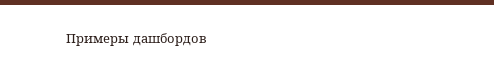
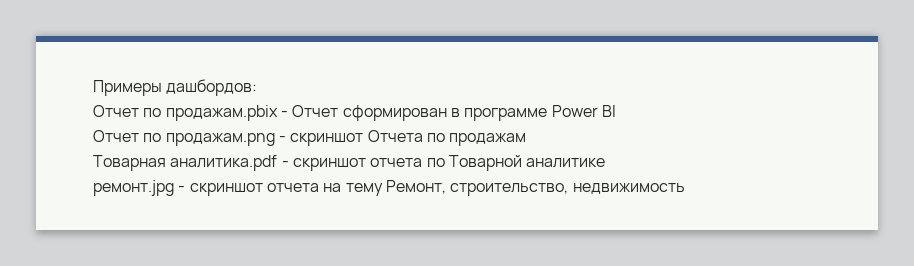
[132,33,207,46] дашбордов -> [166,79,258,96] [93,105,616,121] [93,130,527,146] [93,155,606,171] [93,180,685,196] дашбордов: // Отчет по продажам.pbix - Отчет сформирован в программе Power BI // Отчет по продажам.png - скриншот Отчета по продажам // Товарная аналитика.pdf - скриншот отчета по Товарной аналитике // ремонт.jpg - скриншот отчета на тему Ремонт, строительство, недвижимость

